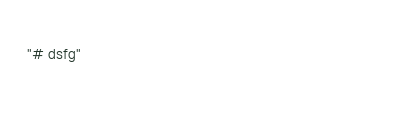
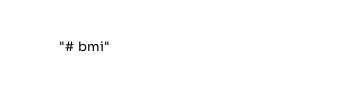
[47,49,81,62] dsfg" -> [77,41,110,52] bmi"

